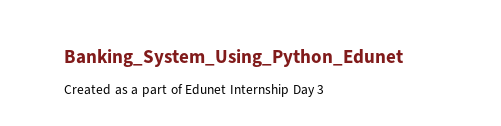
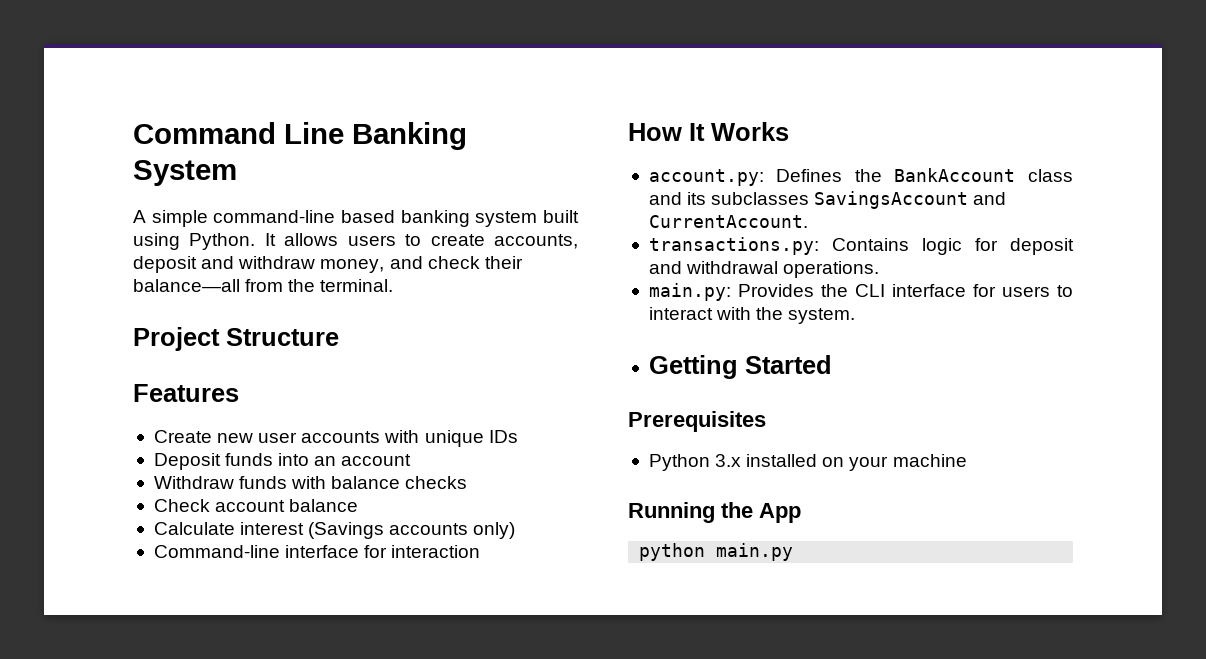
[64,49,403,67] [64,84,325,97] Banking_System_Using_Python_Edunet // Created as a part of Edunet Internship Day 3 -> [133,122,467,150] [133,160,237,186] [133,210,579,227] [133,233,578,250] [133,256,523,273] [133,279,394,292] [133,327,339,351] [133,384,239,402] [153,430,518,447] [153,453,412,470] [153,476,468,489] [153,499,359,512] [153,522,516,539] [153,545,481,558] [628,122,789,141] [648,168,1073,186] [648,191,1007,209] [648,215,808,228] [648,237,1074,255] [648,261,880,278] [648,283,1073,301] [648,307,856,324] [648,355,832,379] [628,411,766,432] [648,454,967,471] [628,502,801,523] [639,543,794,561] Command Line Banking System // A simple command-line based banking system built using Python. It allows users to create accounts, deposit and withdraw money, and check their balance—all from the terminal. // Project Structure // Features // Create new user accounts with unique IDs // Deposit funds into an account // Withdraw funds with balance checks // Check account balance // Calculate interest (Savings accounts only) // Command-line interface for interaction // How It Works // account.py: Defines the BankAccount class and its subclasses SavingsAccount and CurrentAccount. // transactions.py: Contains logic for deposit and withdrawal operations. // main.py: Provides the CLI interface for users to interact with the system. // Getting Started // Prerequisites // Python 3.x installed on your machine // Running the App // python main.py

